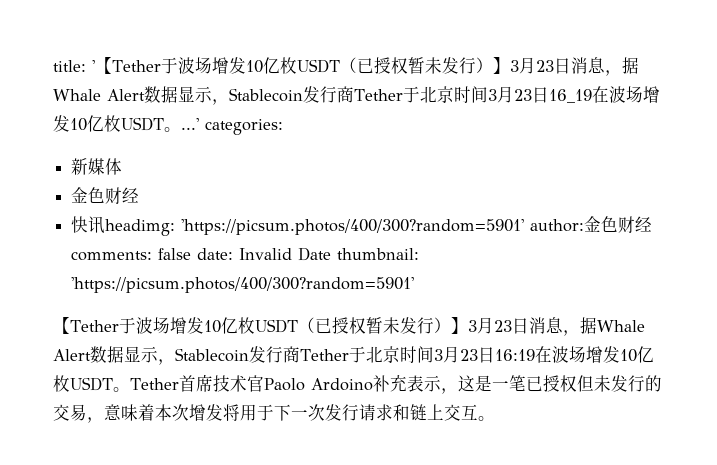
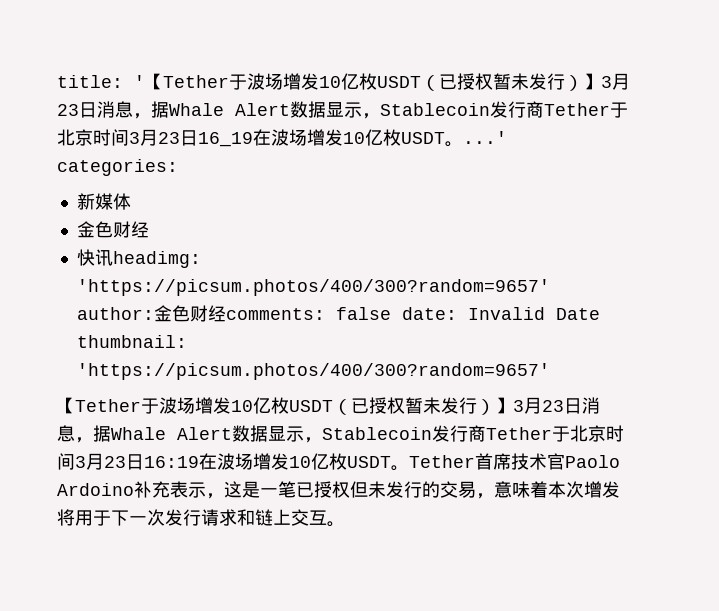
[181,219,525,235] 'https://picsum.photos/400/300?random=5901' -> [76,279,550,296] 'https://picsum.photos/400/300?random=9657'
[71,277,415,293] 'https://picsum.photos/400/300?random=5901' -> [76,363,550,380] 'https://picsum.photos/400/300?random=9657'

